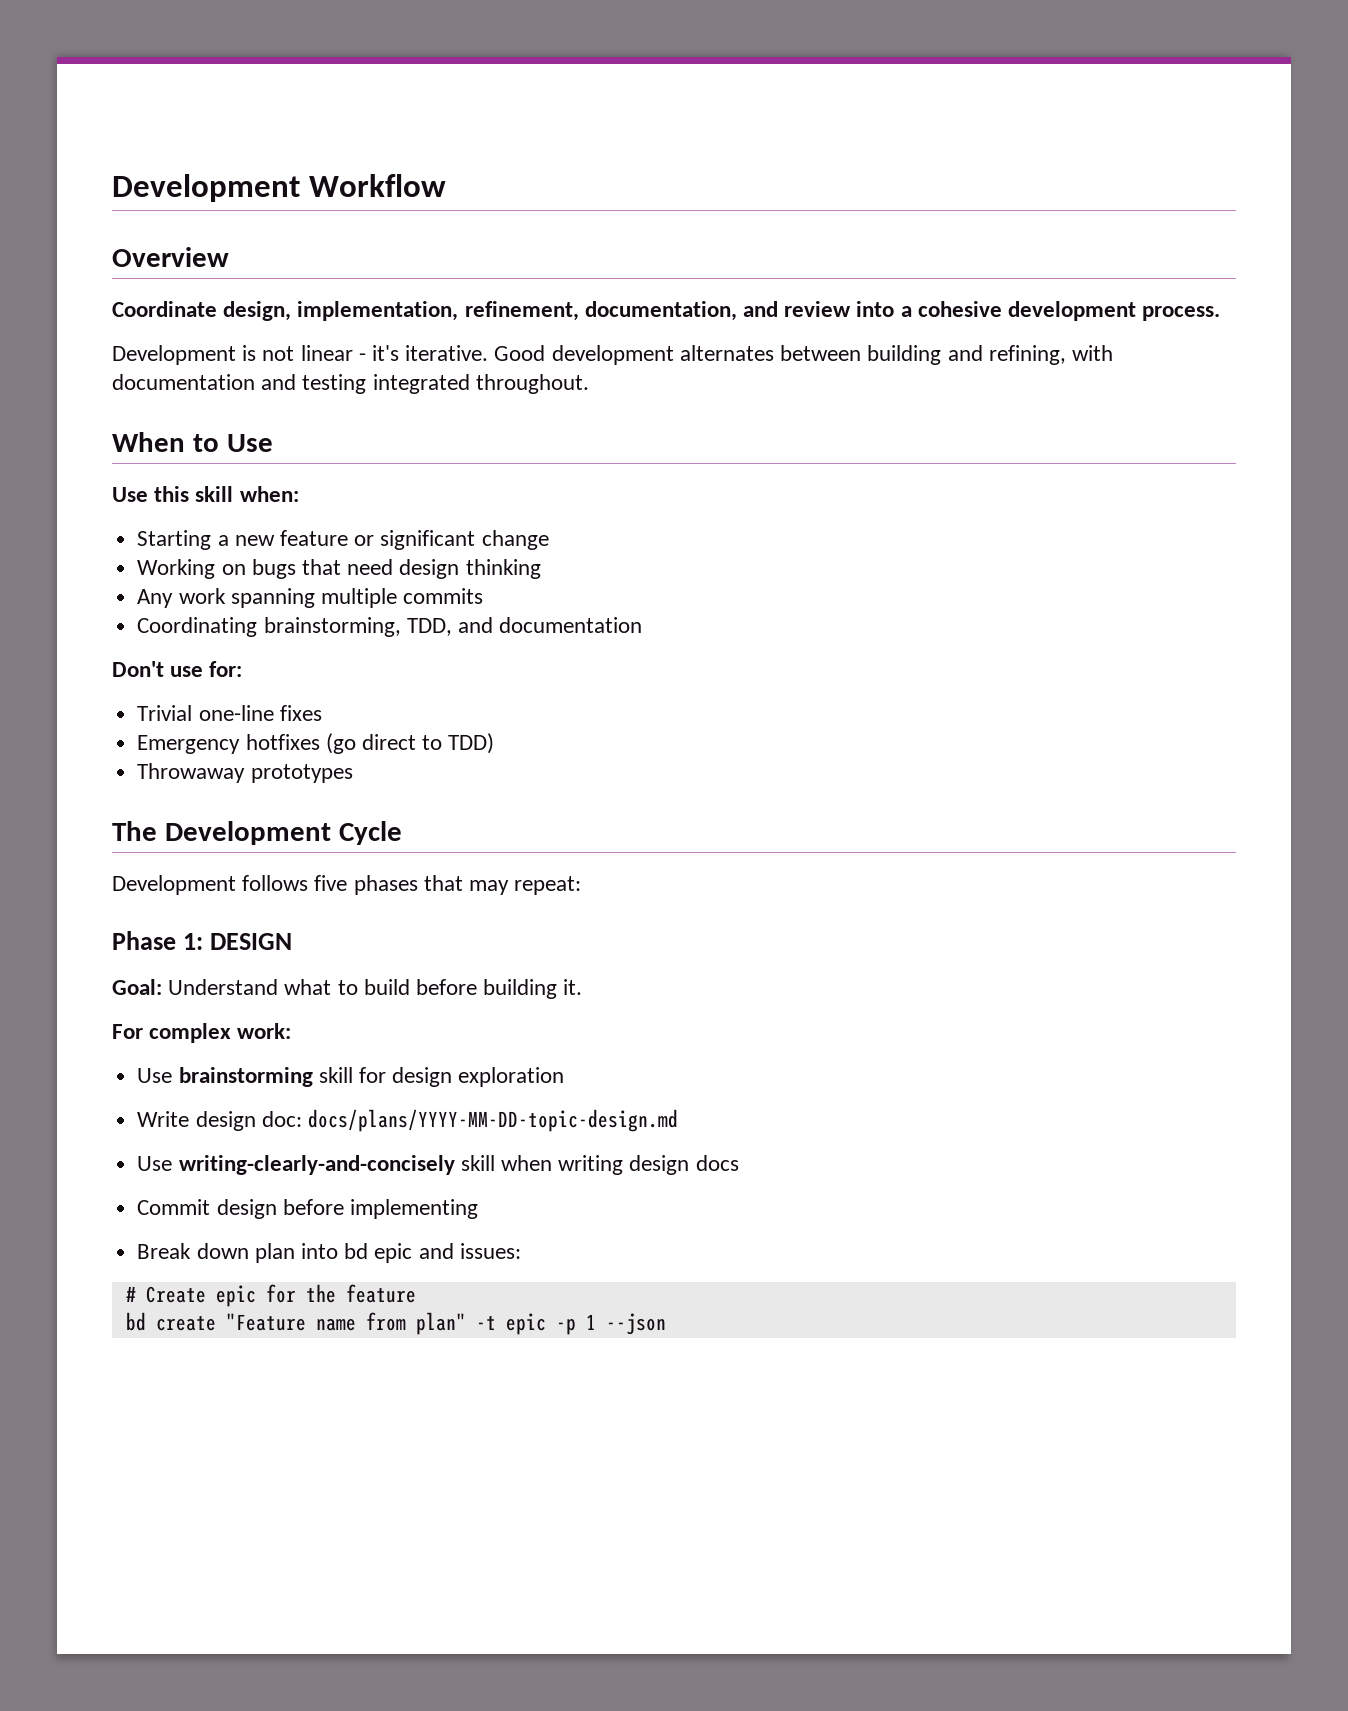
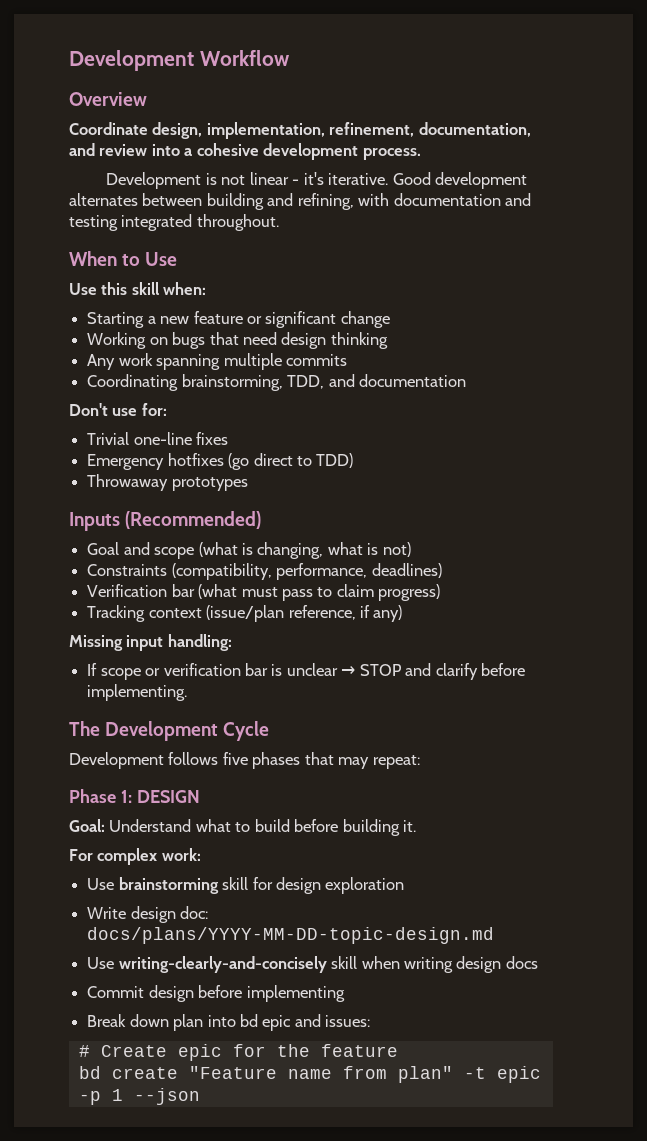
(353, 773) none -> [69,511,262,531] [87,542,411,559] [87,563,442,580] [87,584,441,601] [87,605,403,622] [69,634,232,651] [87,663,526,680] [87,684,188,701] // Inputs (Recommended) // Goal and scope (what is changing, what is not) // Constraints (compatibility, performance, deadlines) // Verification bar (what must pass to claim progress) // Tracking context (issue/plan reference, if any) // Missing input handling: // If scope or verification bar is unclear → STOP and clarify before implementing.

